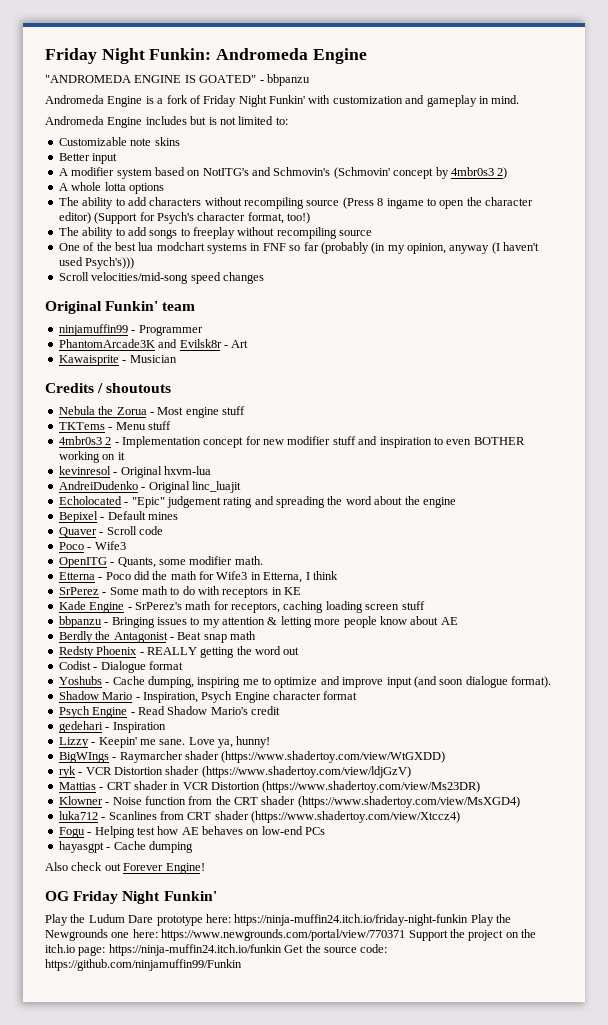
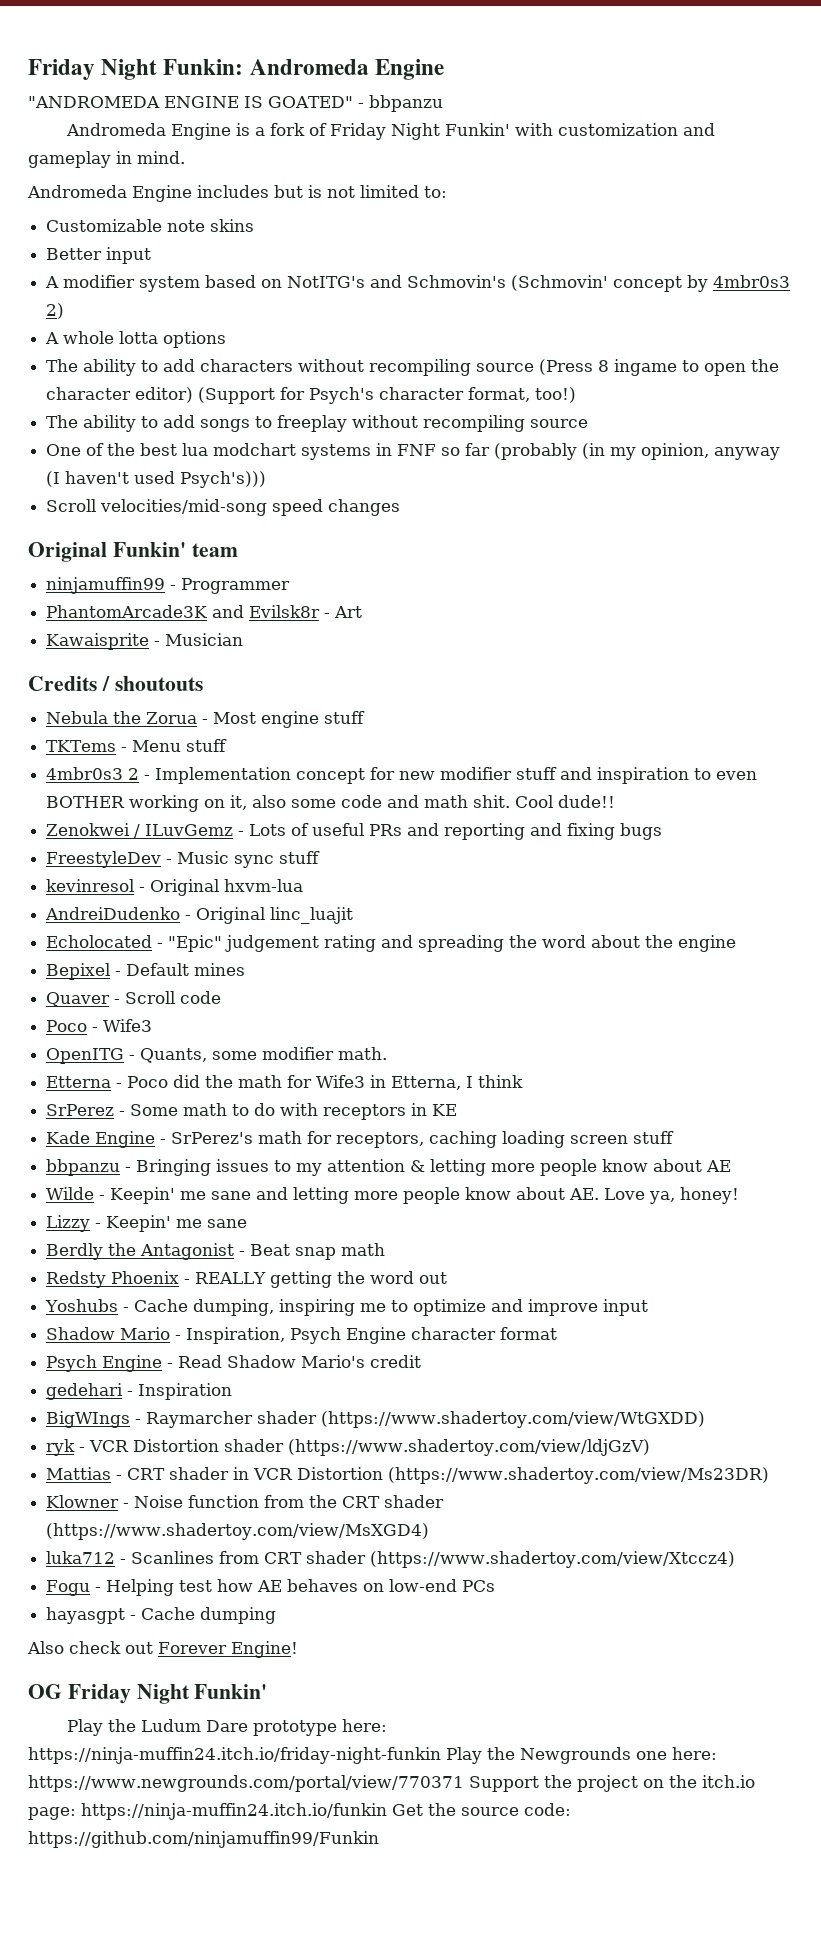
[117,452,125,460] it -> [230,795,616,810] [46,823,663,840] [46,851,321,868] it, also some code and math shit. Cool dude!! // Zenokwei / ILuvGemz - Lots of useful PRs and reporting and fixing bugs // FreestyleDev - Music sync stuff
(458, 621) none -> [46,1187,740,1204] [46,1215,248,1232] // Wilde - Keepin' me sane and letting more people know about AE. Love ya, honey! // Lizzy - Keepin' me sane
[58,661,183,673] // Codist - Dialogue format -> (448, 1278) none
[413,676,551,688] (and soon dialogue format). -> (649, 1307) none
[58,736,271,748] // Lizzy - Keepin' me sane. Love ya, hunny! -> (233, 1391) none

